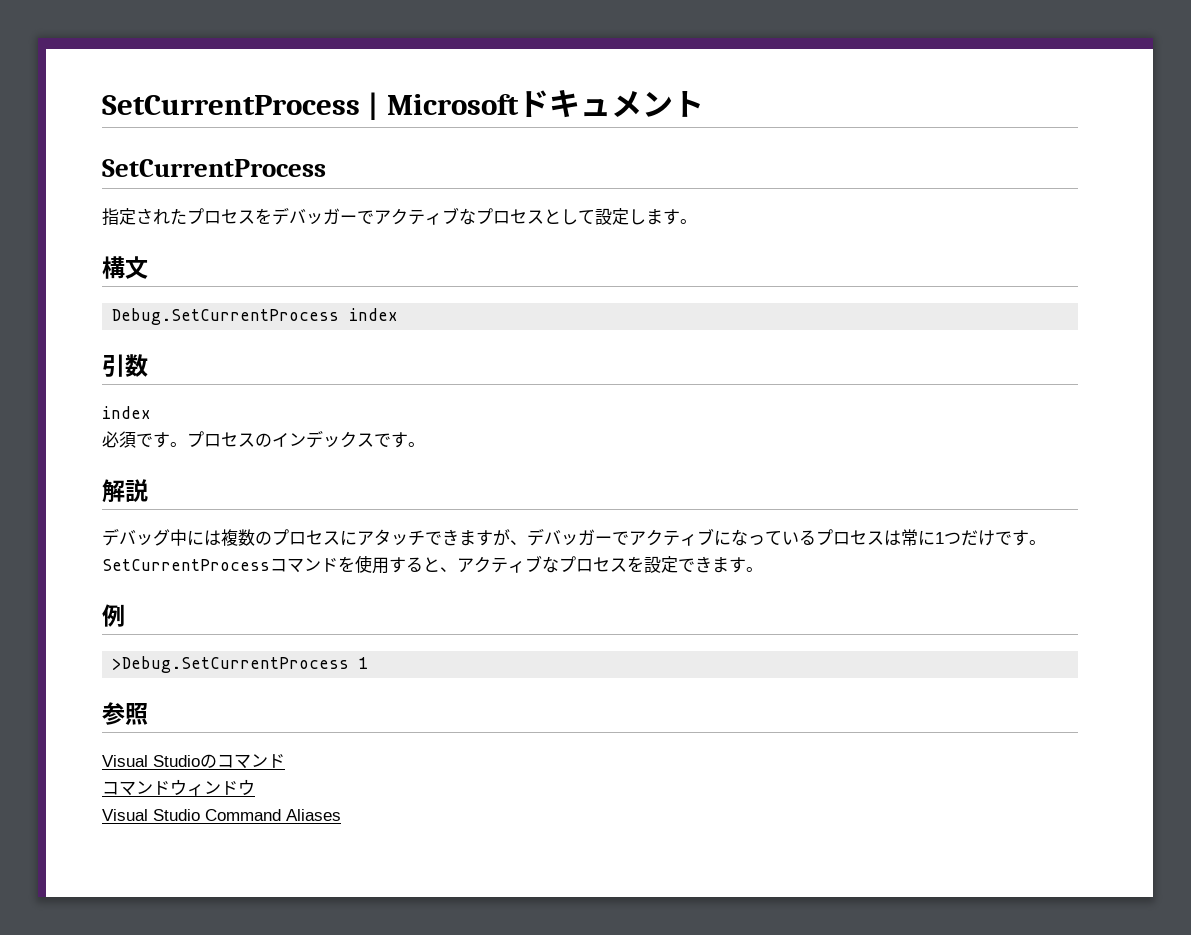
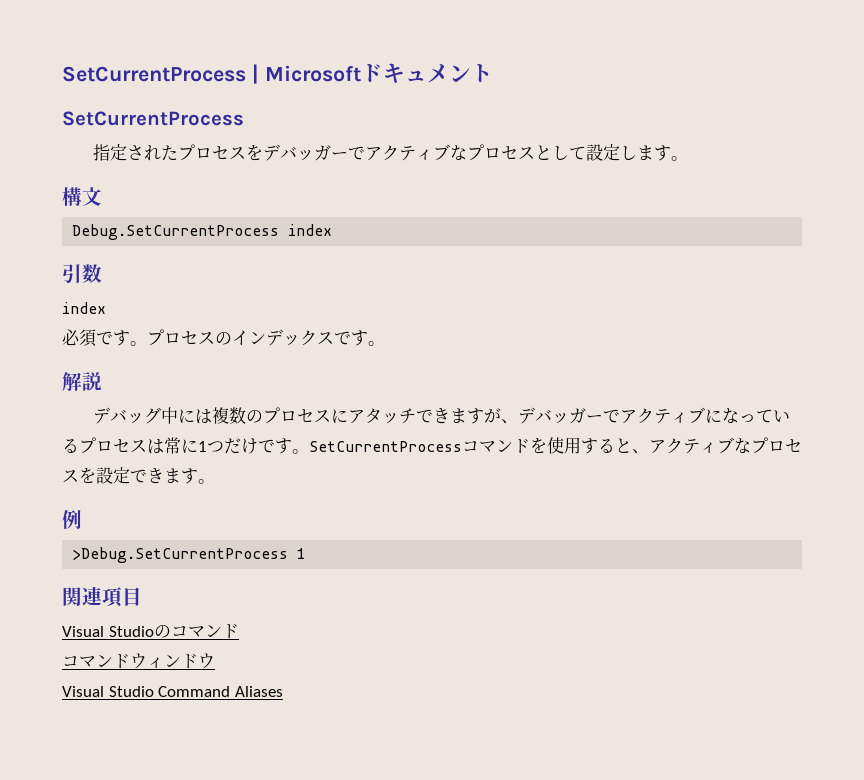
[102,702,148,725] 参照 -> [62,587,142,607] 関連項目

